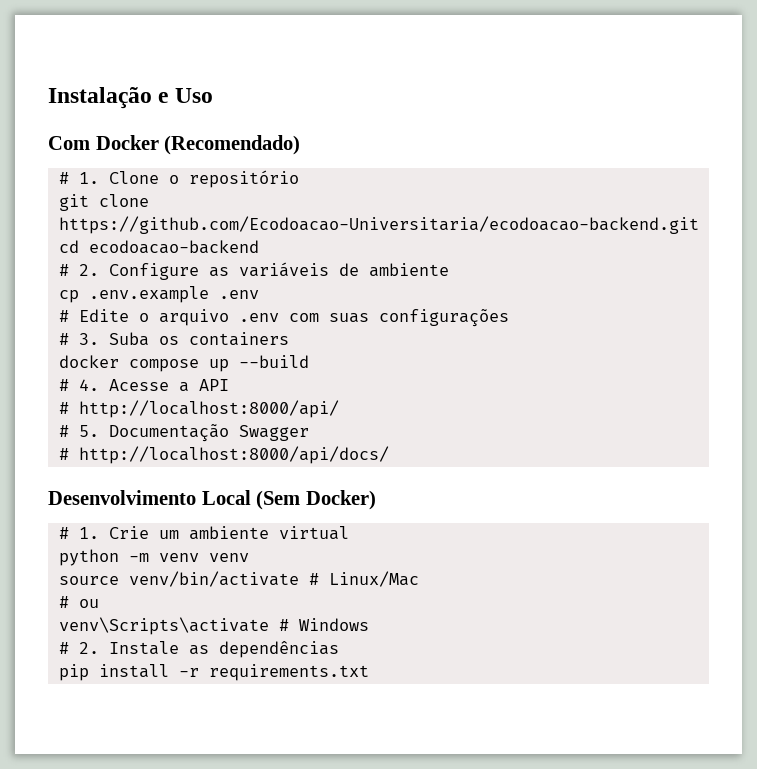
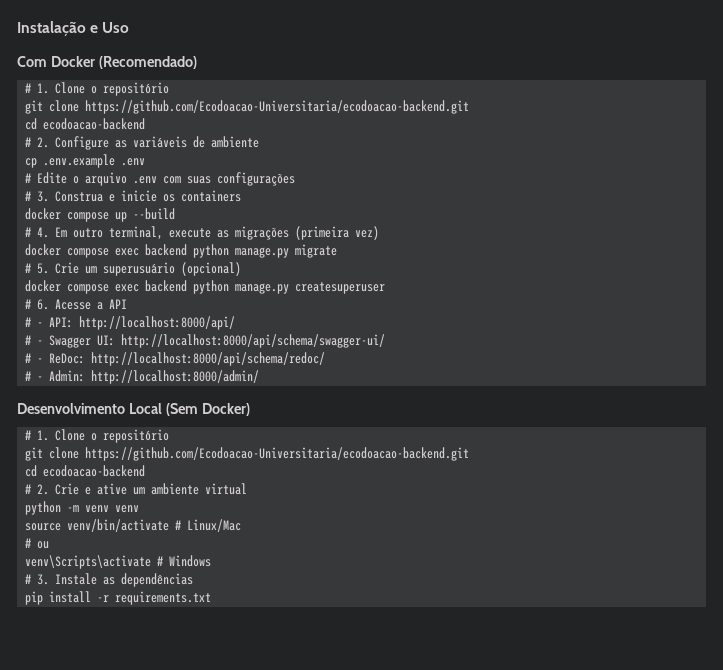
[108,332,149,346] Suba -> [55,190,158,202] Construa e inicie
(99, 385) none -> [55,226,380,240] [25,244,338,258] [25,262,242,276] [25,280,386,294] [25,299,50,310] Em outro terminal, execute as migrações (primeira vez) // docker compose exec backend python manage.py migrate // # 5. Crie um superusuário (opcional) // docker compose exec backend python manage.py createsuperuser // # 6.
(69, 408) none -> [37,317,74,328] - API:
[78,424,229,442] 5. Documentação -> [37,340,44,345] -
[58,446,389,464] // # http://localhost:8000/api/docs/ -> [97,334,386,348] [25,352,326,366] [25,370,260,384] UI: http://localhost:8000/api/schema/swagger-ui/ // # - ReDoc: http://localhost:8000/api/schema/redoc/ // # - Admin: http://localhost:8000/admin/
[108,526,149,539] Crie -> [55,429,170,443] [25,447,470,461] [25,465,146,477] [25,483,128,495] Clone o repositório // git clone https://github.com/Ecodoacao-Universitaria/ecodoacao-backend.git // cd ecodoacao-backend // # 2. Crie e ative
[78,642,99,654] 2. -> [37,574,50,585] 3.

